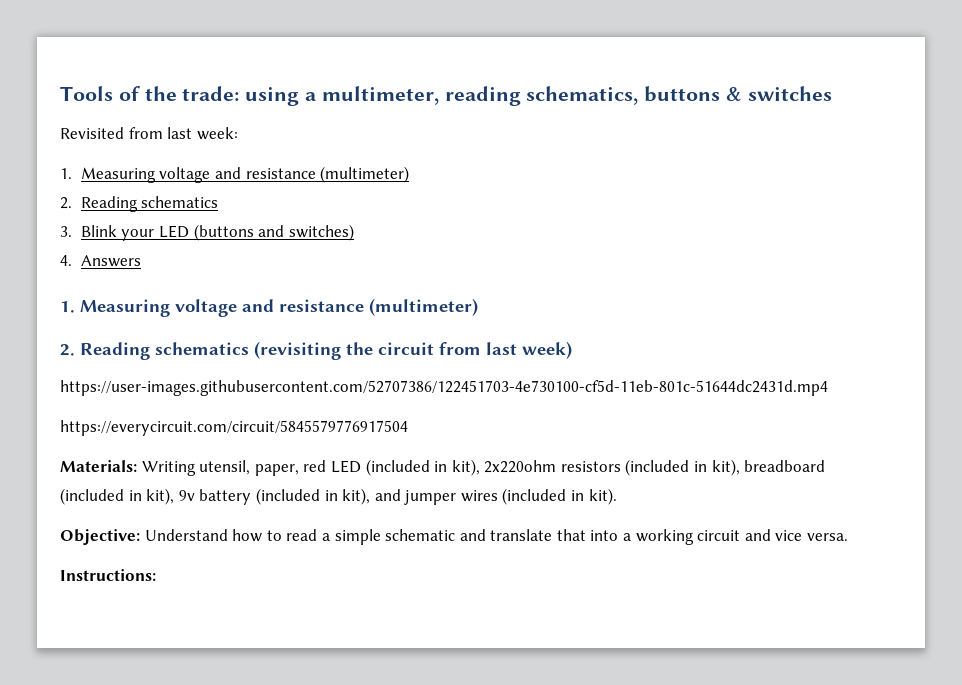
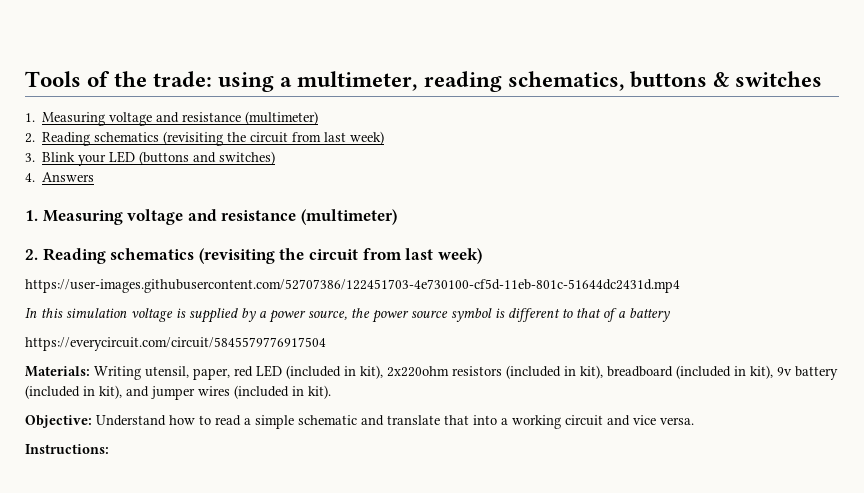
[60,127,238,140] [60,166,410,183] [60,196,219,212] // Revisited from last week: // 1. Measuring voltage and resistance (multimeter) // 2. Reading schematics -> [25,111,319,126] [25,131,385,146] // 1. Measuring voltage and resistance (multimeter) // 2. Reading schematics (revisiting the circuit from last week)
(828, 388) none -> [25,308,670,323] // In this simulation voltage is supplied by a power source, the power source symbol is different to that of a battery

